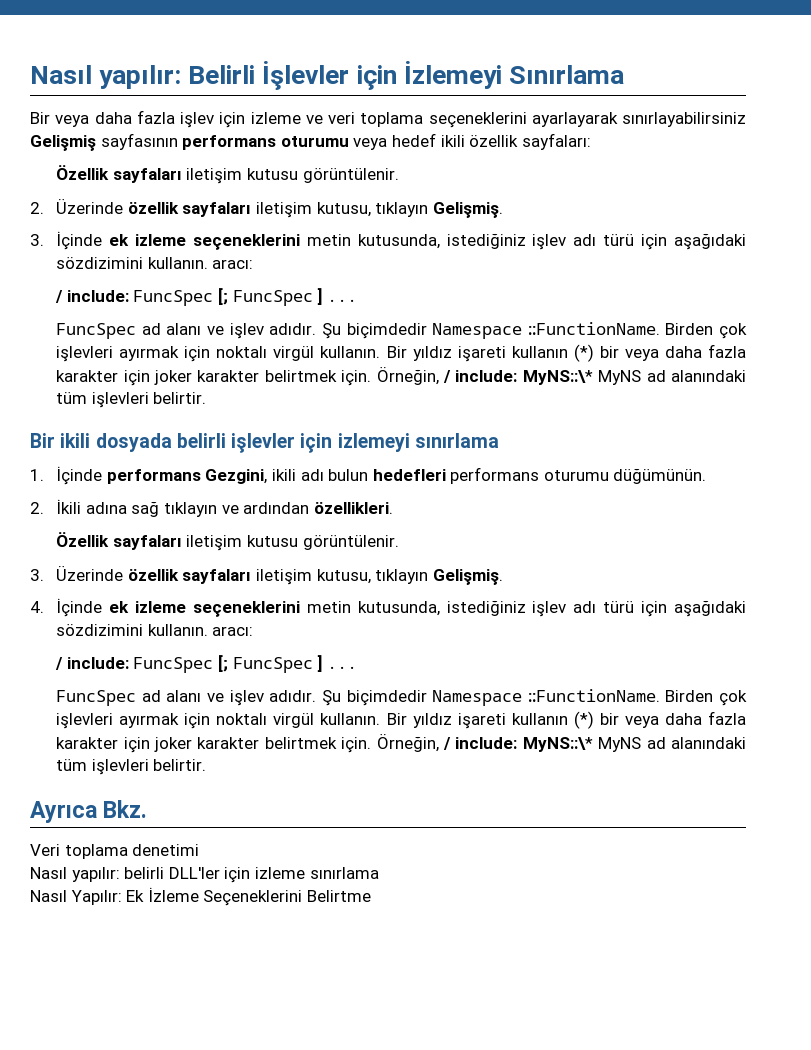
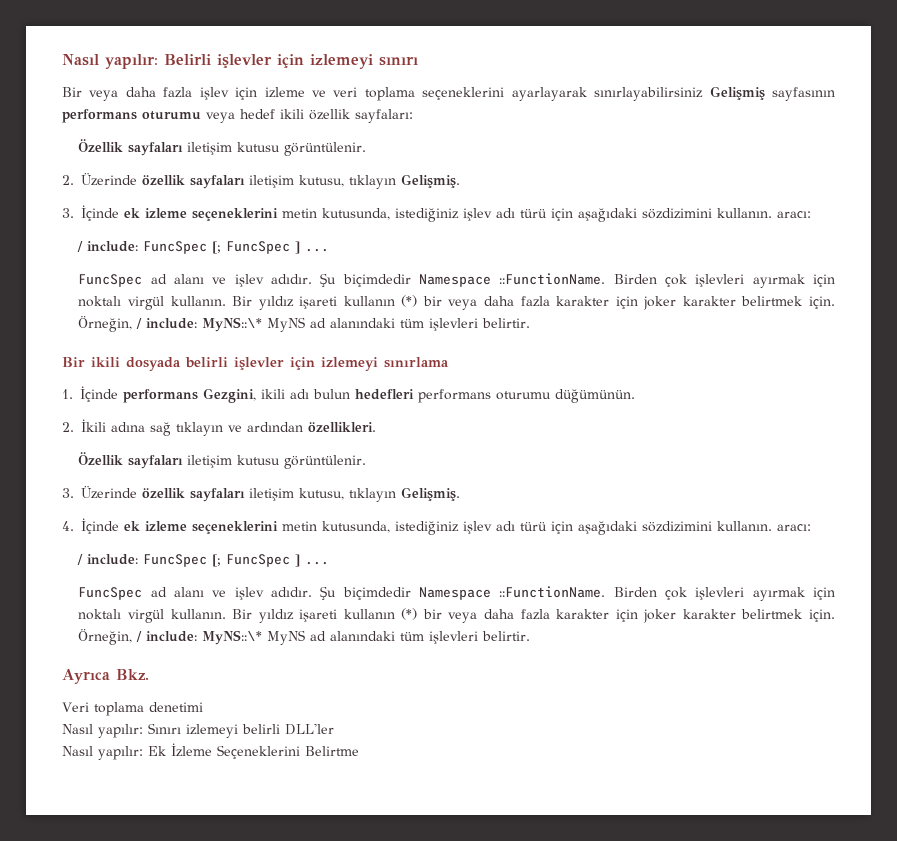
[262,61,624,90] İşlevler için İzlemeyi Sınırlama -> [217,54,418,69] işlevler için izlemeyi sınırı
(120, 874) none -> [148,723,238,738] Sınırı izlemeyi
[224,867,379,883] [30,890,122,905] için izleme sınırlama // Nasıl Yapılır: -> [62,746,143,760] // Nasıl yapılır:

